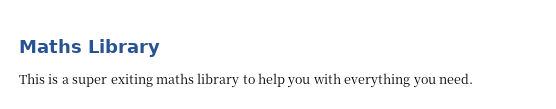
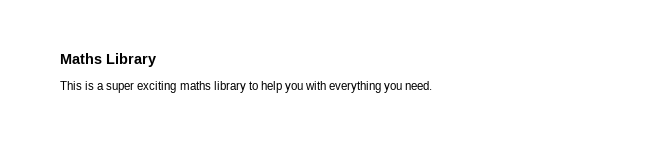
[110,74,153,87] exiting -> [137,81,177,93] exciting

